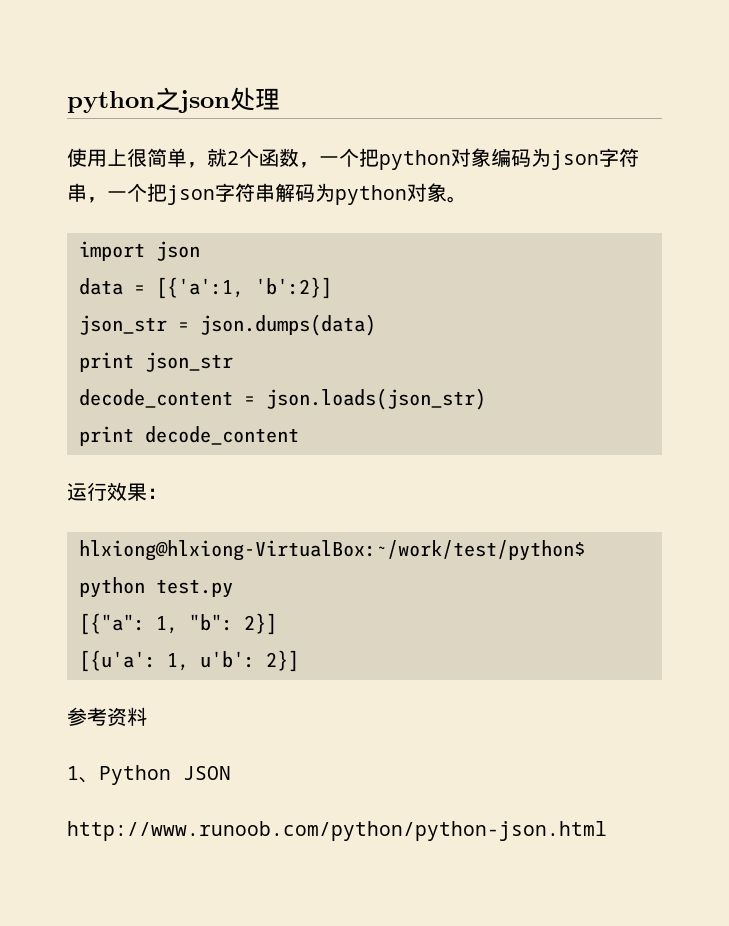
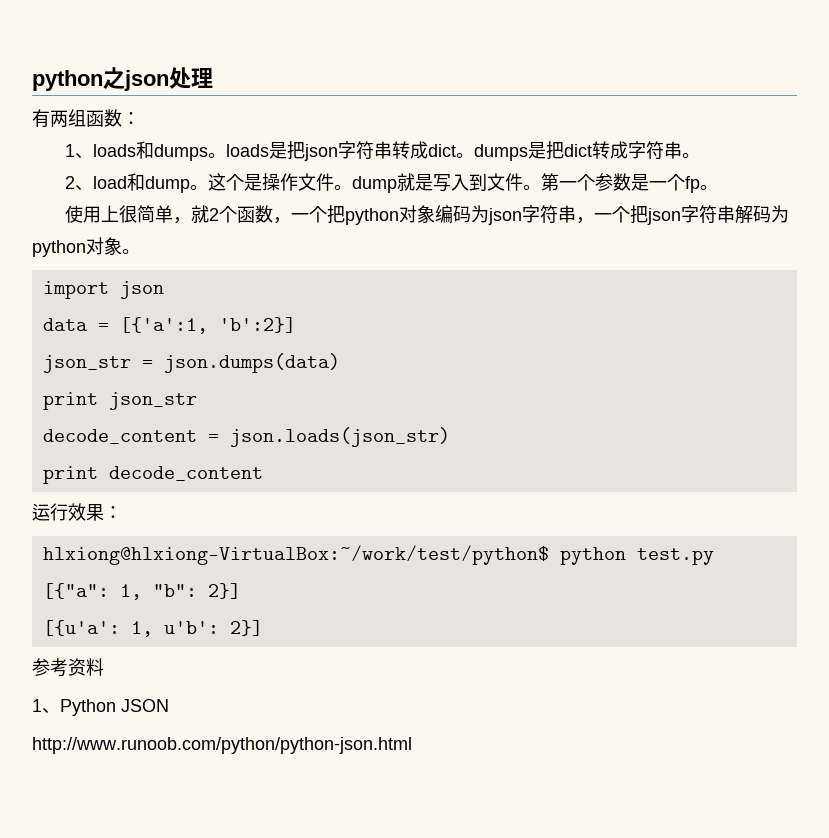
(280, 99) none -> [32,109,140,128] [64,141,700,161] [64,173,718,193] // 有两组函数： // 1、loads和dumps。loads是把json字符串转成dict。dumps是把dict转成字符串。 // 2、load和dump。这个是操作文件。dump就是写入到文件。第一个参数是一个fp。

